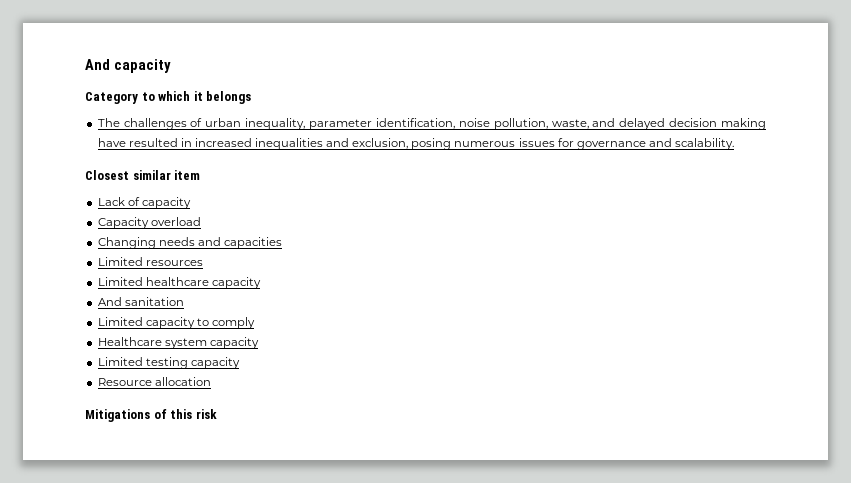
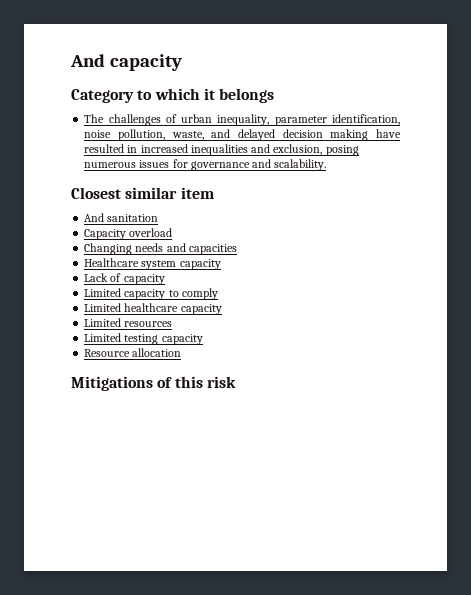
[97,197,191,209] Lack of capacity -> [84,213,159,222] And sanitation
[97,257,203,266] [97,277,261,289] [97,297,184,306] Limited resources // Limited healthcare capacity // And sanitation -> [84,258,221,270] [84,273,165,285] Healthcare system capacity // Lack of capacity
[97,337,259,349] Healthcare system capacity -> [84,303,222,315] [84,318,173,327] Limited healthcare capacity // Limited resources

